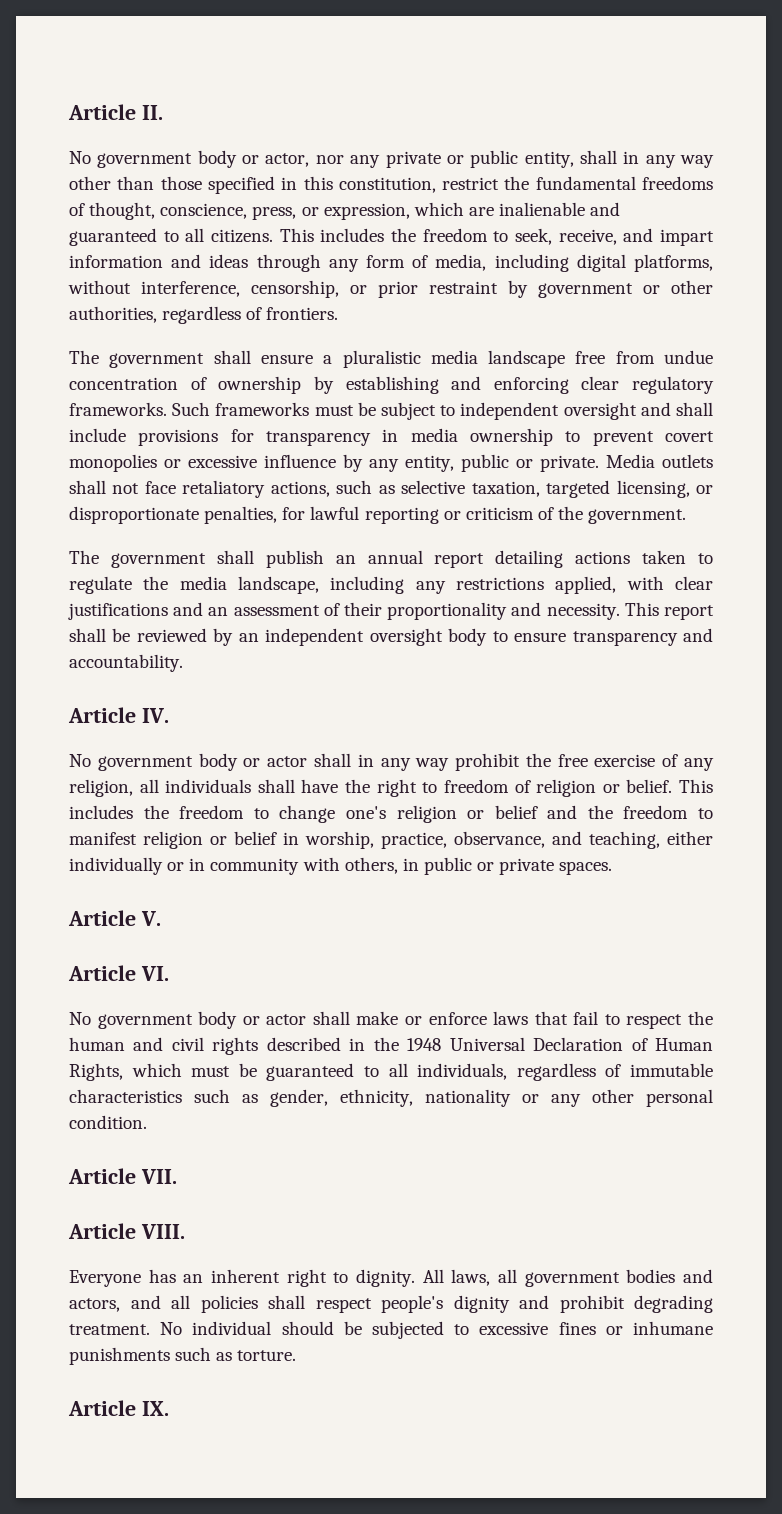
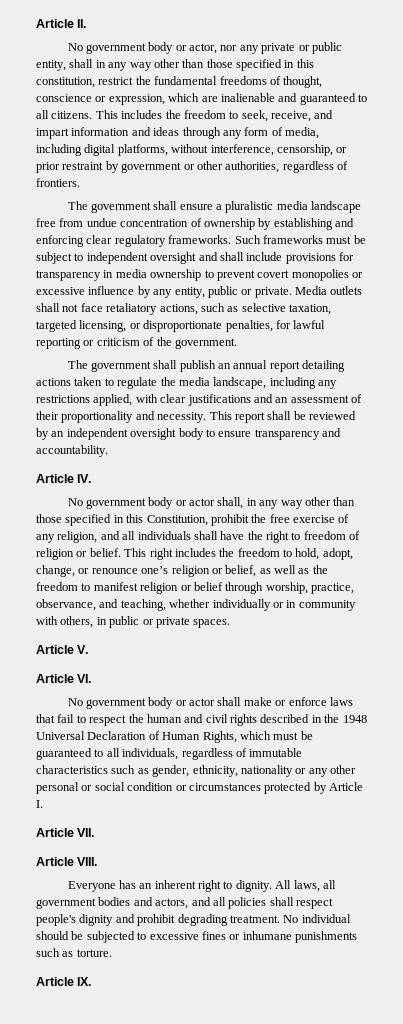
[160,203,297,220] conscience, press, -> [36,94,92,102] conscience
[313,753,450,771] shall in any way -> [217,497,356,509] [36,514,208,526] shall, in any way other than those specified in this Constitution,
(133, 788) none -> [100,531,120,540] and
[69,805,578,823] includes the freedom to change one's religion or belief and -> [149,548,353,560] [36,565,310,577] right includes the freedom to hold, adopt, change, or renounce one’s religion or belief, as well as
[283,832,299,845] in -> [225,582,264,594] through
[667,831,713,845] either -> [169,599,211,608] whether
[69,1115,147,1129] condition. -> [81,782,363,794] [36,800,43,808] or social condition or circumstances protected by Article I.

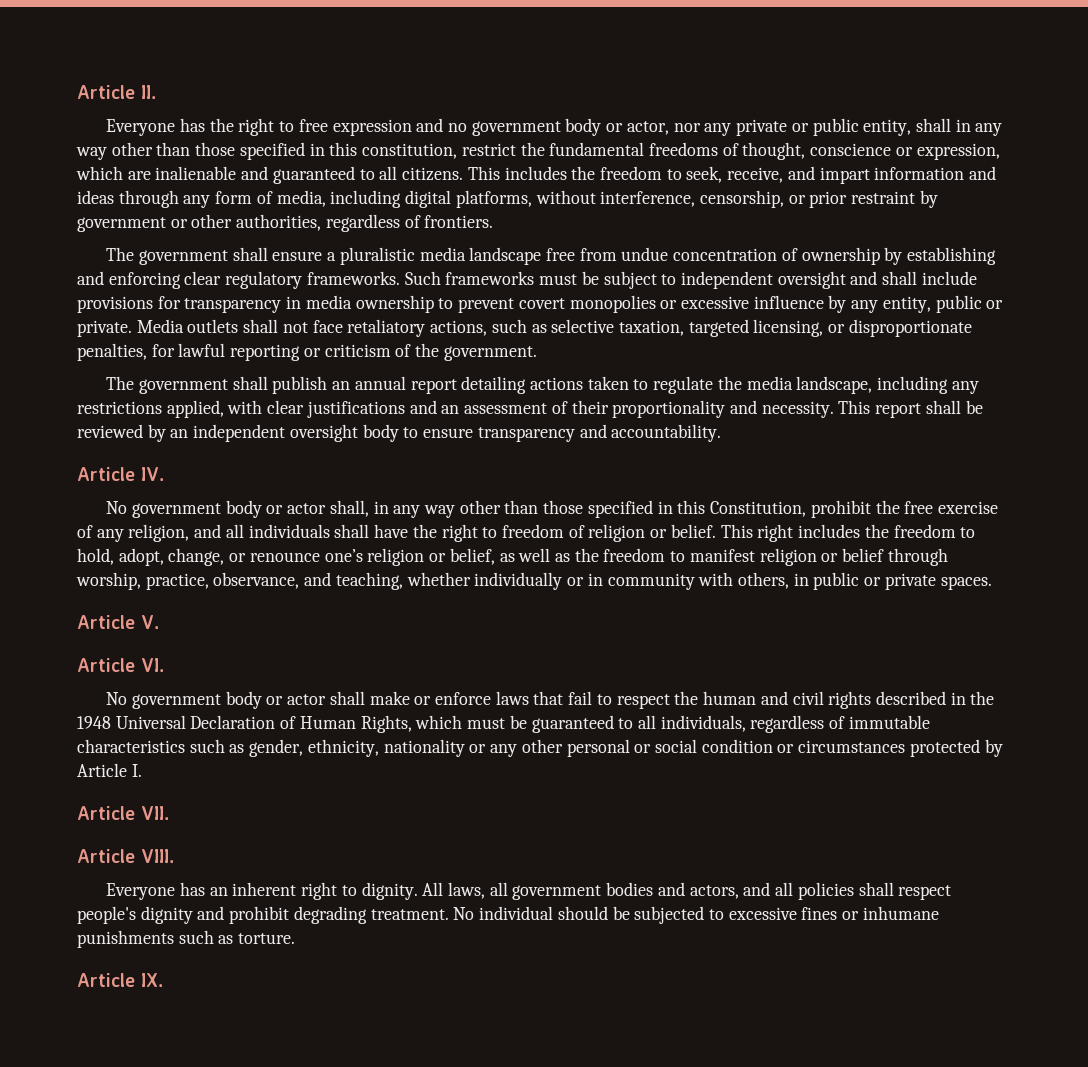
[67,43,83,51] No -> [106,118,468,136] Everyone has the right to free expression and no

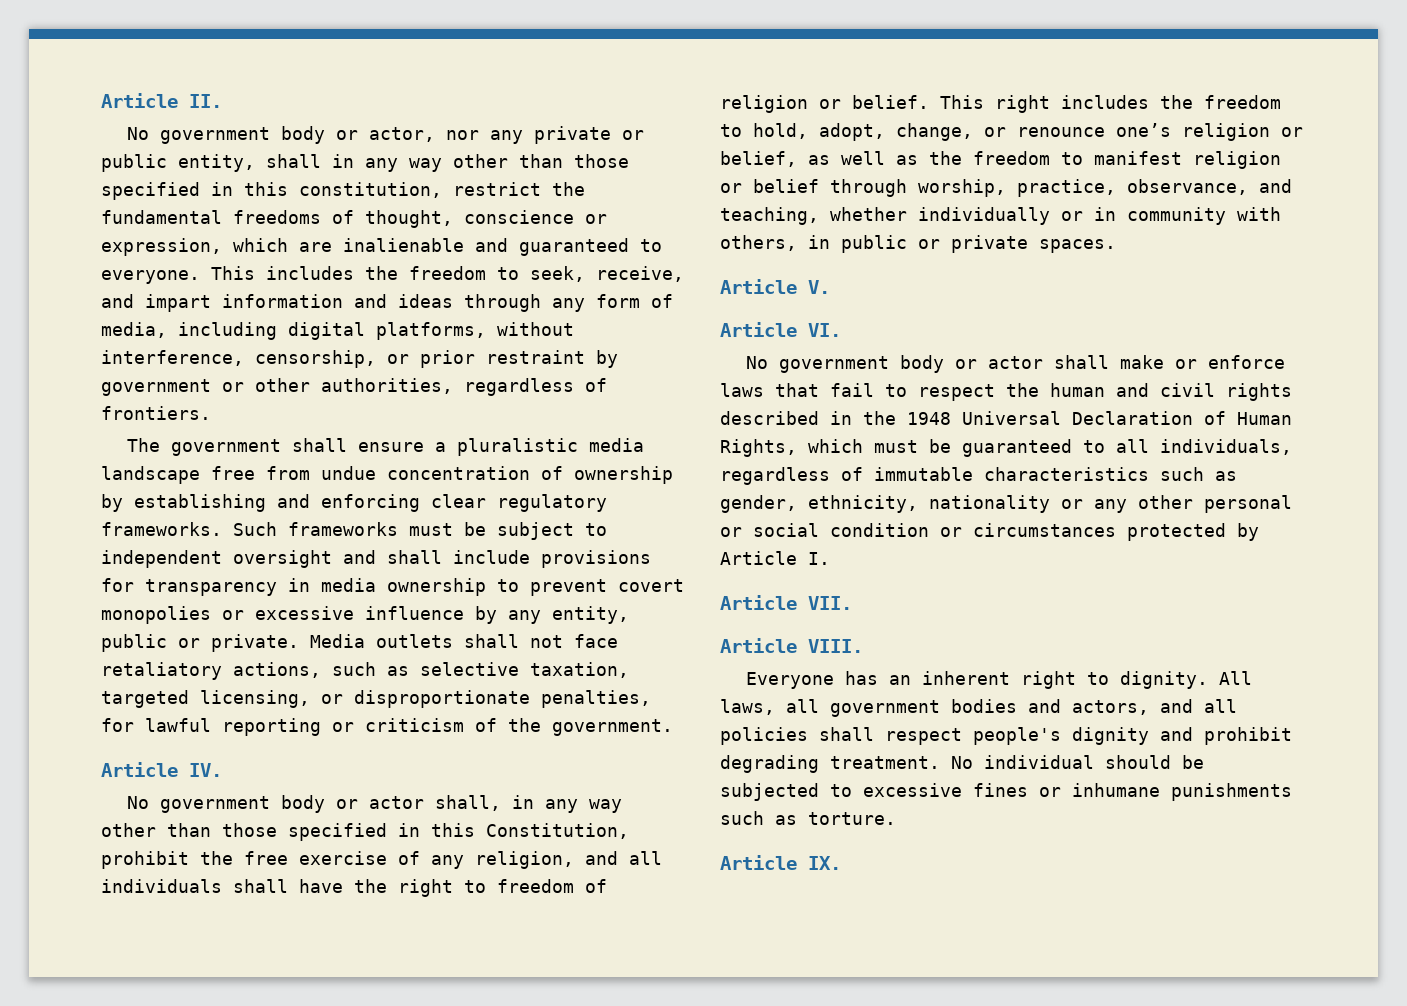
[106,118,468,136] Everyone has the right to free expression and no -> [127,127,150,140] No
[379,166,464,181] all citizens. -> [101,270,200,284] everyone.
[106,376,979,394] [77,400,983,418] [77,424,722,442] // The government shall publish an annual report detailing actions taken to regulate the media landscape, including any restrictions applied, with clear justifications and an assessment of their proportionality and necessity. This report shall be reviewed by an independent oversight body to ensure transparency and accountability. -> (673, 727) none

